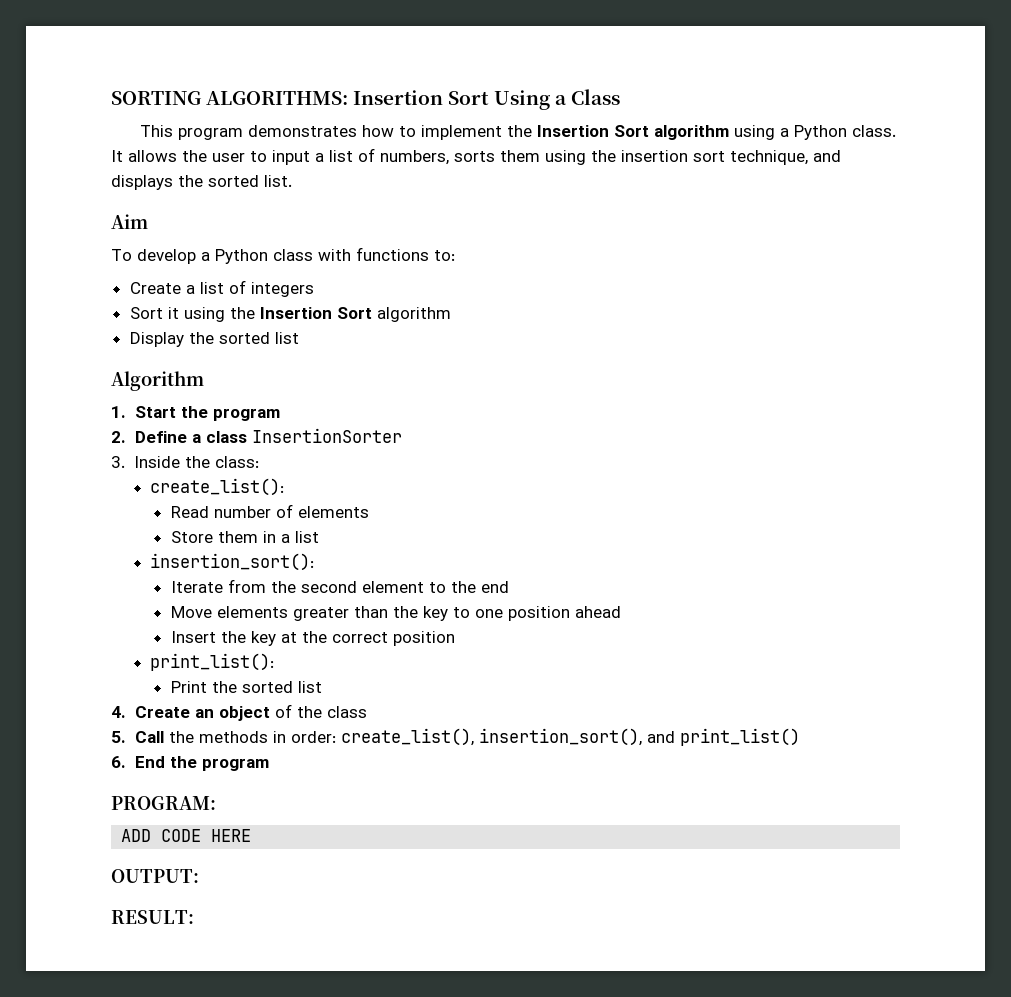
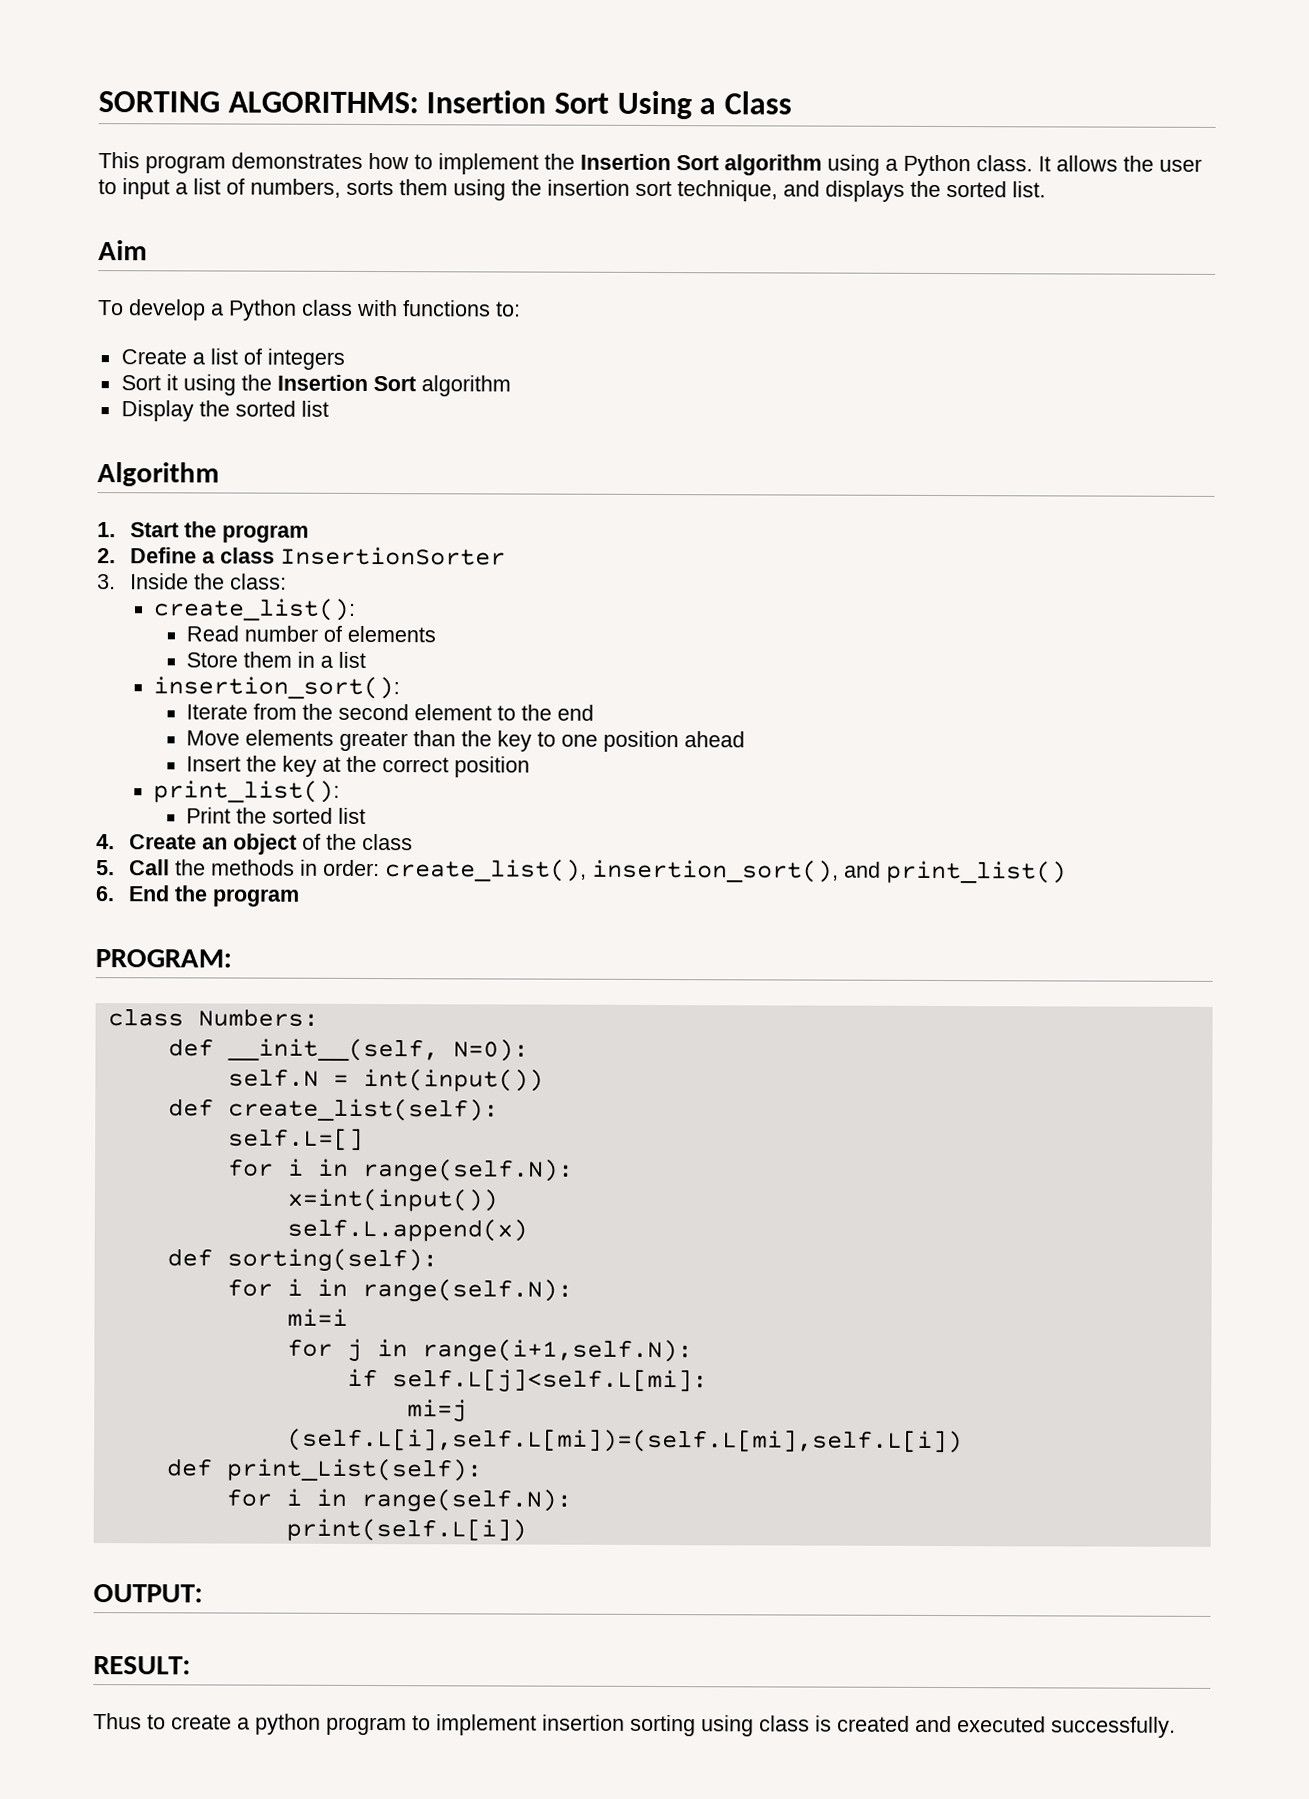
[121,829,252,842] [111,869,199,883] [111,910,194,924] ADD CODE HERE // OUTPUT: // RESULT: -> [107,1008,319,1027] [167,1038,529,1062] [227,1068,544,1092] [167,1098,499,1122] [227,1128,364,1151] [227,1158,574,1183] [286,1188,498,1212] [286,1218,528,1242] [166,1248,438,1273] [226,1278,573,1303] [286,1308,348,1327] [286,1338,693,1364] [346,1368,708,1394] [406,1399,468,1423] [286,1428,963,1454] [165,1458,483,1482] [225,1488,572,1513] [285,1518,527,1542] [93,1584,203,1603] [93,1656,191,1675] [93,1713,1176,1738] class Numbers: // def __init__(self, N=0): // self.N = int(input()) // def create_list(self): // self.L=[] // for i in range(self.N): // x=int(input()) // self.L.append(x) // def sorting(self): // for i in range(self.N): // mi=i // for j in range(i+1,self.N): // if self.L[j]<self.L[mi]: // mi=j // (self.L[i],self.L[mi])=(self.L[mi],self.L[i]) // def print_List(self): // for i in range(self.N): // print(self.L[i]) // OUTPUT: // RESULT: // Thus to create a python program to implement insertion sorting using class is created and executed successfully.

